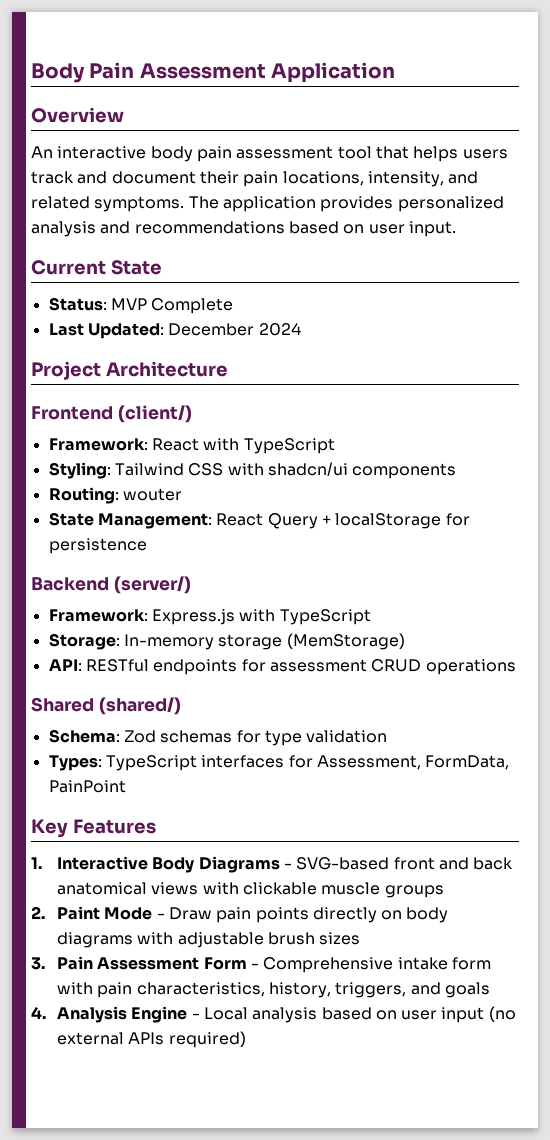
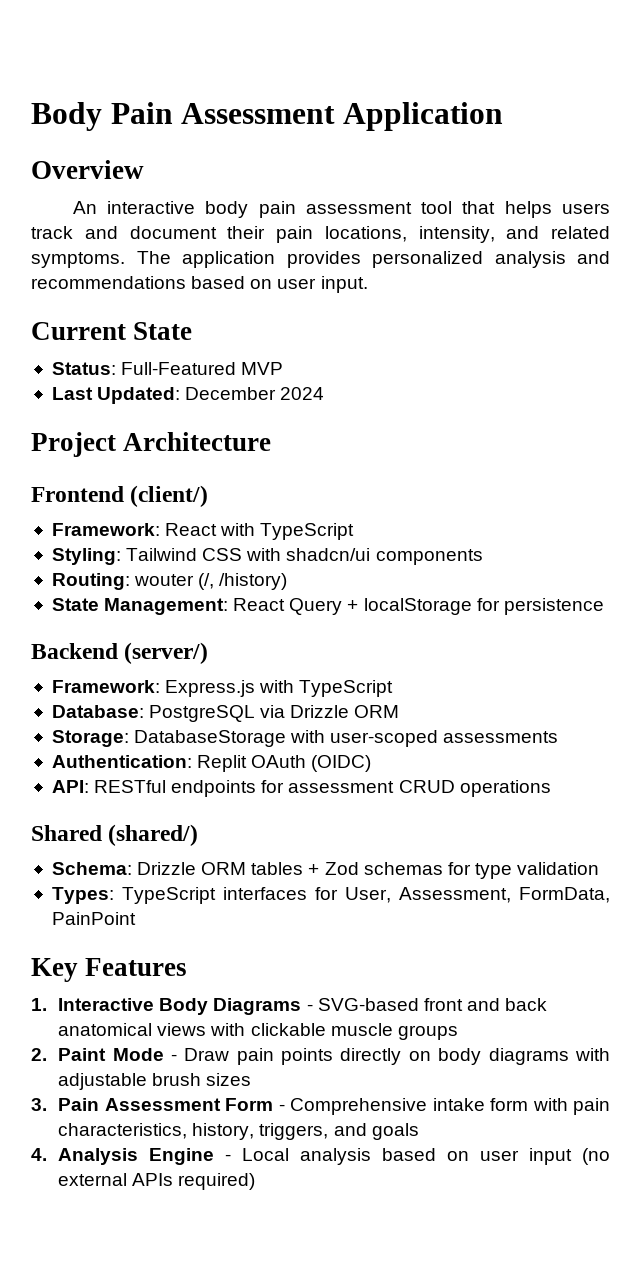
(107, 304) none -> [121,362,237,375] Full-Featured
[151,298,234,314] Complete -> (284, 368) none
(182, 494) none -> [198,573,288,590] (/, /history)
[48,633,405,650] Storage: In-memory storage (MemStorage) -> [51,705,400,722] [51,730,559,747] [51,755,372,772] Database: PostgreSQL via Drizzle ORM // Storage: DatabaseStorage with user-scoped assessments // Authentication: Replit OAuth (OIDC)
(120, 736) none -> [137,862,320,875] Drizzle ORM tables +
(313, 761) none -> [344,887,391,903] User,

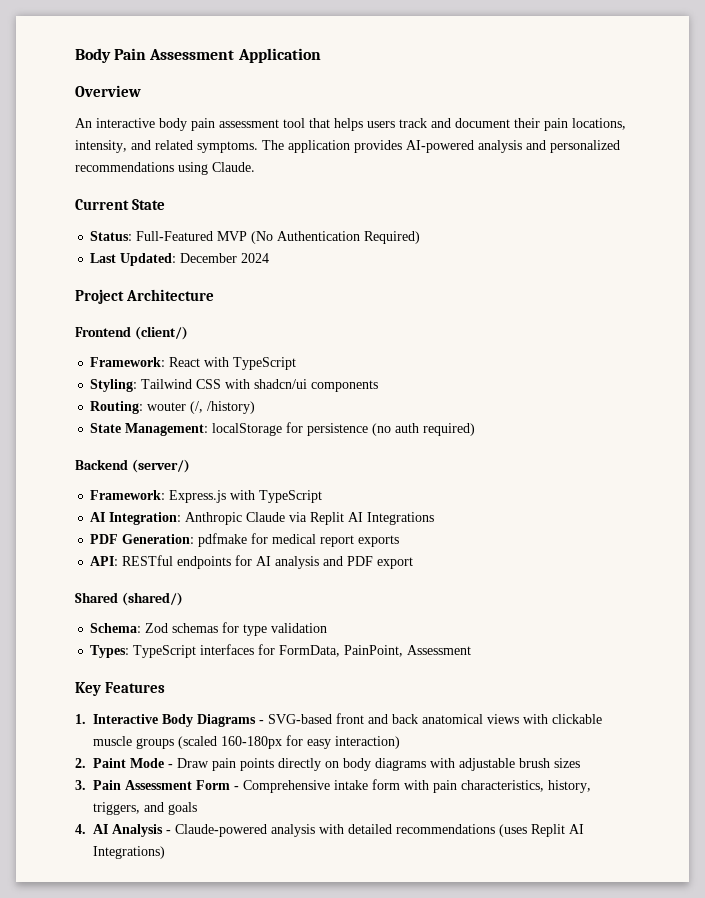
[372,251,610,268] [31,276,368,293] personalized analysis and recommendations based on user input. -> [406,140,620,153] [75,162,255,175] AI-powered analysis and personalized recommendations using Claude.
(284, 368) none -> [251,231,421,244] (No Authentication Required)
[233,598,359,615] React Query + -> (209, 429) none
(604, 606) none -> [372,423,476,436] (no auth required)
[51,705,400,722] [51,730,559,747] [51,755,372,772] Database: PostgreSQL via Drizzle ORM // Storage: DatabaseStorage with user-scoped assessments // Authentication: Replit OAuth (OIDC) -> [90,512,435,525] [90,533,400,547] AI Integration: Anthropic Claude via Replit AI Integrations // PDF Generation: pdfmake for medical report exports
[288,780,551,797] assessment CRUD operations -> [256,556,414,569] AI analysis and PDF export
[137,862,320,875] Drizzle ORM tables + -> (142, 628) none
[344,887,610,903] [51,912,136,925] User, Assessment, FormData, PainPoint -> [279,645,472,657] FormData, PainPoint, Assessment
(458, 1032) none -> [178,735,401,749] (scaled 160-180px for easy interaction)
[58,1148,610,1165] [58,1173,256,1190] Analysis Engine - Local analysis based on user input (no external APIs required) -> [93,824,585,837] [93,846,166,859] AI Analysis - Claude-powered analysis with detailed recommendations (uses Replit AI Integrations)

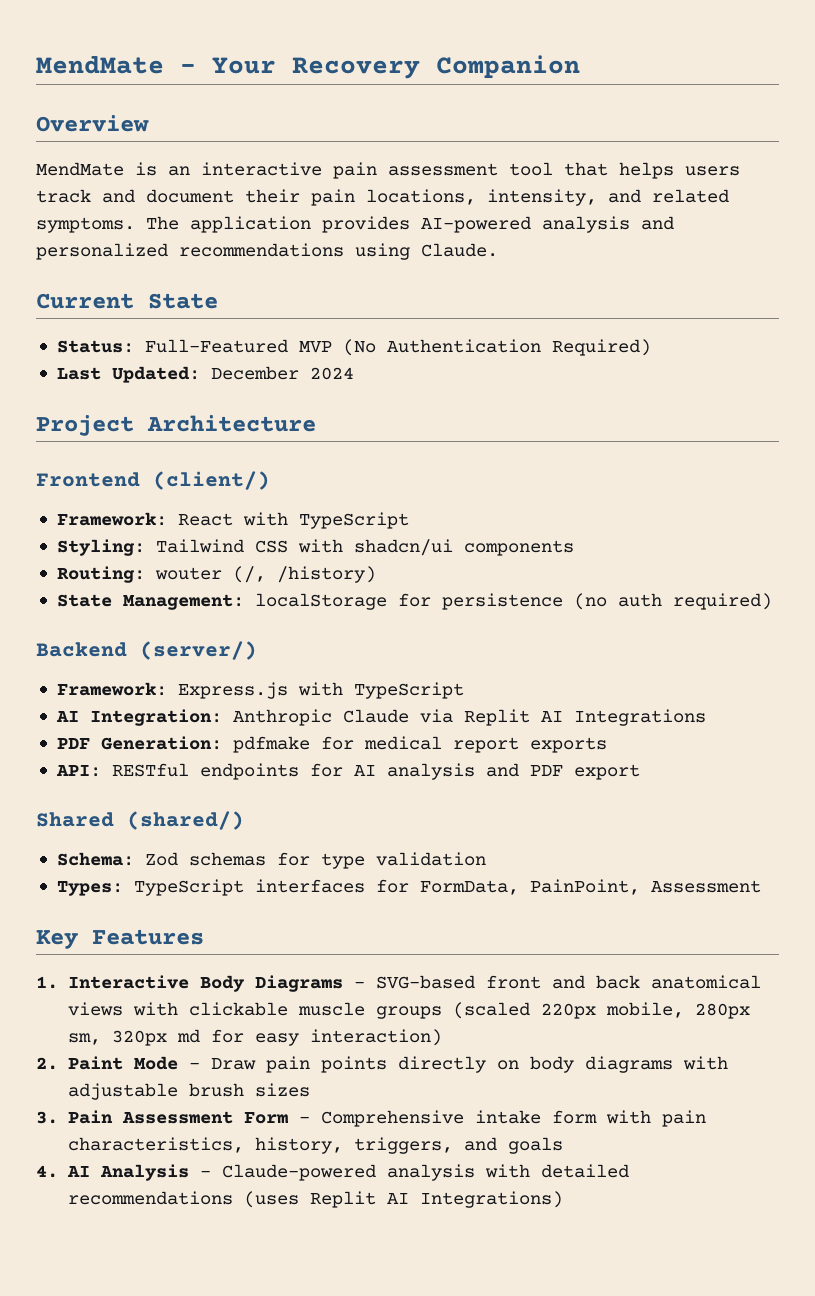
[75,48,321,63] [75,85,141,97] [75,118,187,131] Body Pain Assessment Application // Overview // An interactive body -> [36,55,580,79] [36,115,149,132] [36,162,322,176] MendMate - Your Recovery Companion // Overview // MendMate is an interactive
[221,736,283,749] 160-180px -> [540,1002,750,1019] [67,1029,200,1046] 220px mobile, 280px sm, 320px md

